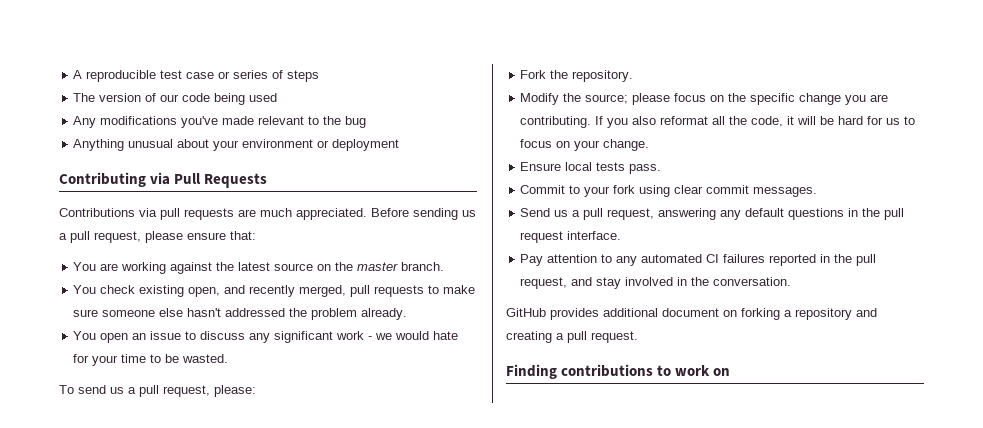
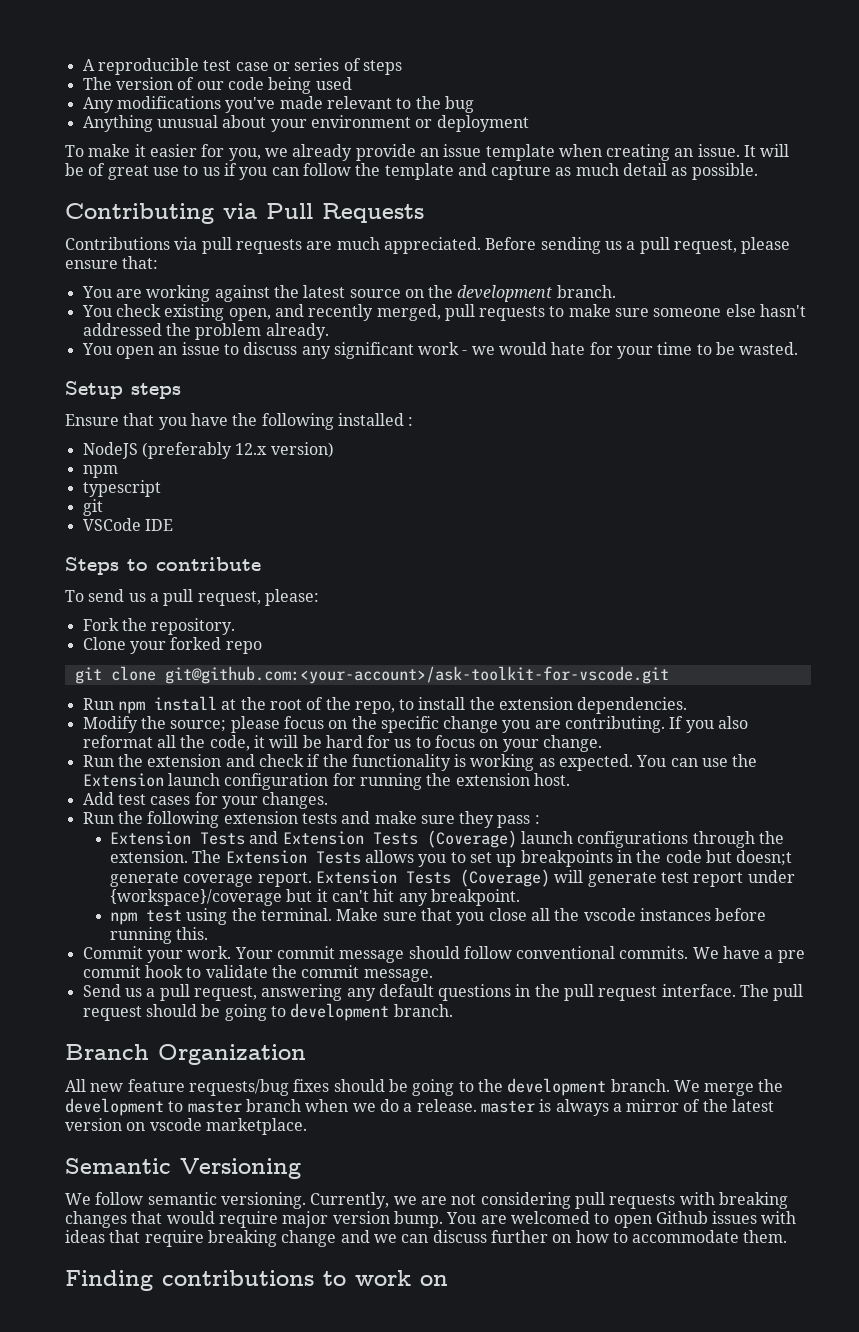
(400, 145) none -> [65,144,790,161] [65,163,758,180] // To make it easier for you, we already provide an issue template when creating an issue. It will be of great use to us if you can follow the template and capture as much detail as possible.
[357,262,399,271] master -> [457,285,553,302] development
(229, 358) none -> [65,381,181,399] [65,413,414,430] [82,442,334,459] [82,465,118,478] [82,480,161,497] [82,499,103,516] [82,518,173,531] [65,557,261,575] // Setup steps // Ensure that you have the following installed : // NodeJS (preferably 12.x version) // npm // typescript // git // VSCode IDE // Steps to contribute
(634, 76) none -> [82,637,262,654] [74,666,669,684] [82,696,688,714] // Clone your forked repo // git clone git@github.com:<your-account>/ask-toolkit-for-vscode.git // Run npm install at the root of the repo, to install the extension dependencies.
[520,162,662,174] [520,185,818,197] Ensure local tests pass. // Commit to your fork using clear commit messages. -> [82,754,758,771] [82,773,570,790] [82,792,329,809] [82,811,540,828] [109,830,784,848] [109,850,793,867] [109,869,795,887] [109,889,520,906] [109,908,767,925] [109,927,209,944] [82,946,805,963] [82,965,433,982] Run the extension and check if the functionality is working as expected. You can use the Extension launch configuration for running the extension host. // Add test cases for your changes. // Run the following extension tests and make sure they pass : // Extension Tests and Extension Tests (Coverage) launch configurations through the extension. The Extension Tests allows you to set up breakpoints in the code but doesn;t generate coverage report. Extension Tests (Coverage) will generate test report under {workspace}/coverage but it can't hit any breakpoint. // npm test using the terminal. Make sure that you close all the vscode instances before running this. // Commit your work. Your commit message should follow conventional commits. We have a pre commit hook to validate the commit message.
[520,254,877,266] [520,277,792,289] [506,308,877,320] [506,331,638,343] // Pay attention to any automated CI failures reported in the pull request, and stay involved in the conversation. // GitHub provides additional document on forking a repository and creating a pull request. -> [740,984,804,1001] [82,1003,453,1021] [65,1044,306,1065] [65,1078,784,1096] [65,1098,775,1116] [65,1118,307,1135] [65,1158,301,1179] [65,1192,788,1209] [65,1211,797,1228] [65,1230,788,1247] The pull request should be going to development branch. // Branch Organization // All new feature requests/bug fixes should be going to the development branch. We merge the development to master branch when we do a release. master is always a mirror of the latest version on vscode marketplace. // Semantic Versioning // We follow semantic versioning. Currently, we are not considering pull requests with breaking changes that would require major version bump. You are welcomed to open Github issues with ideas that require breaking change and we can discuss further on how to accommodate them.

